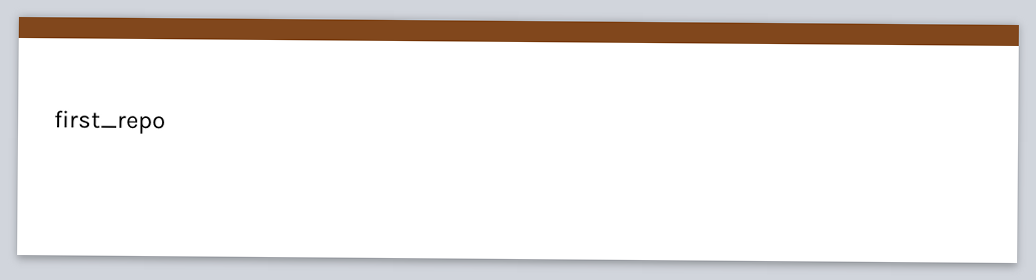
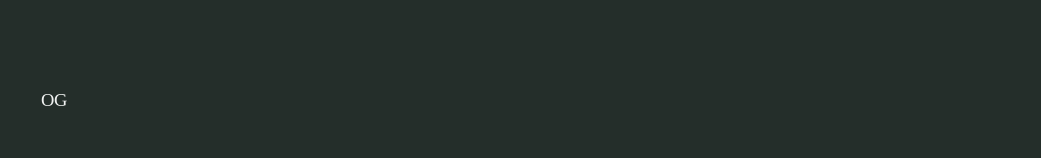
[54,110,166,135] first_repo -> [41,94,67,106] OG

